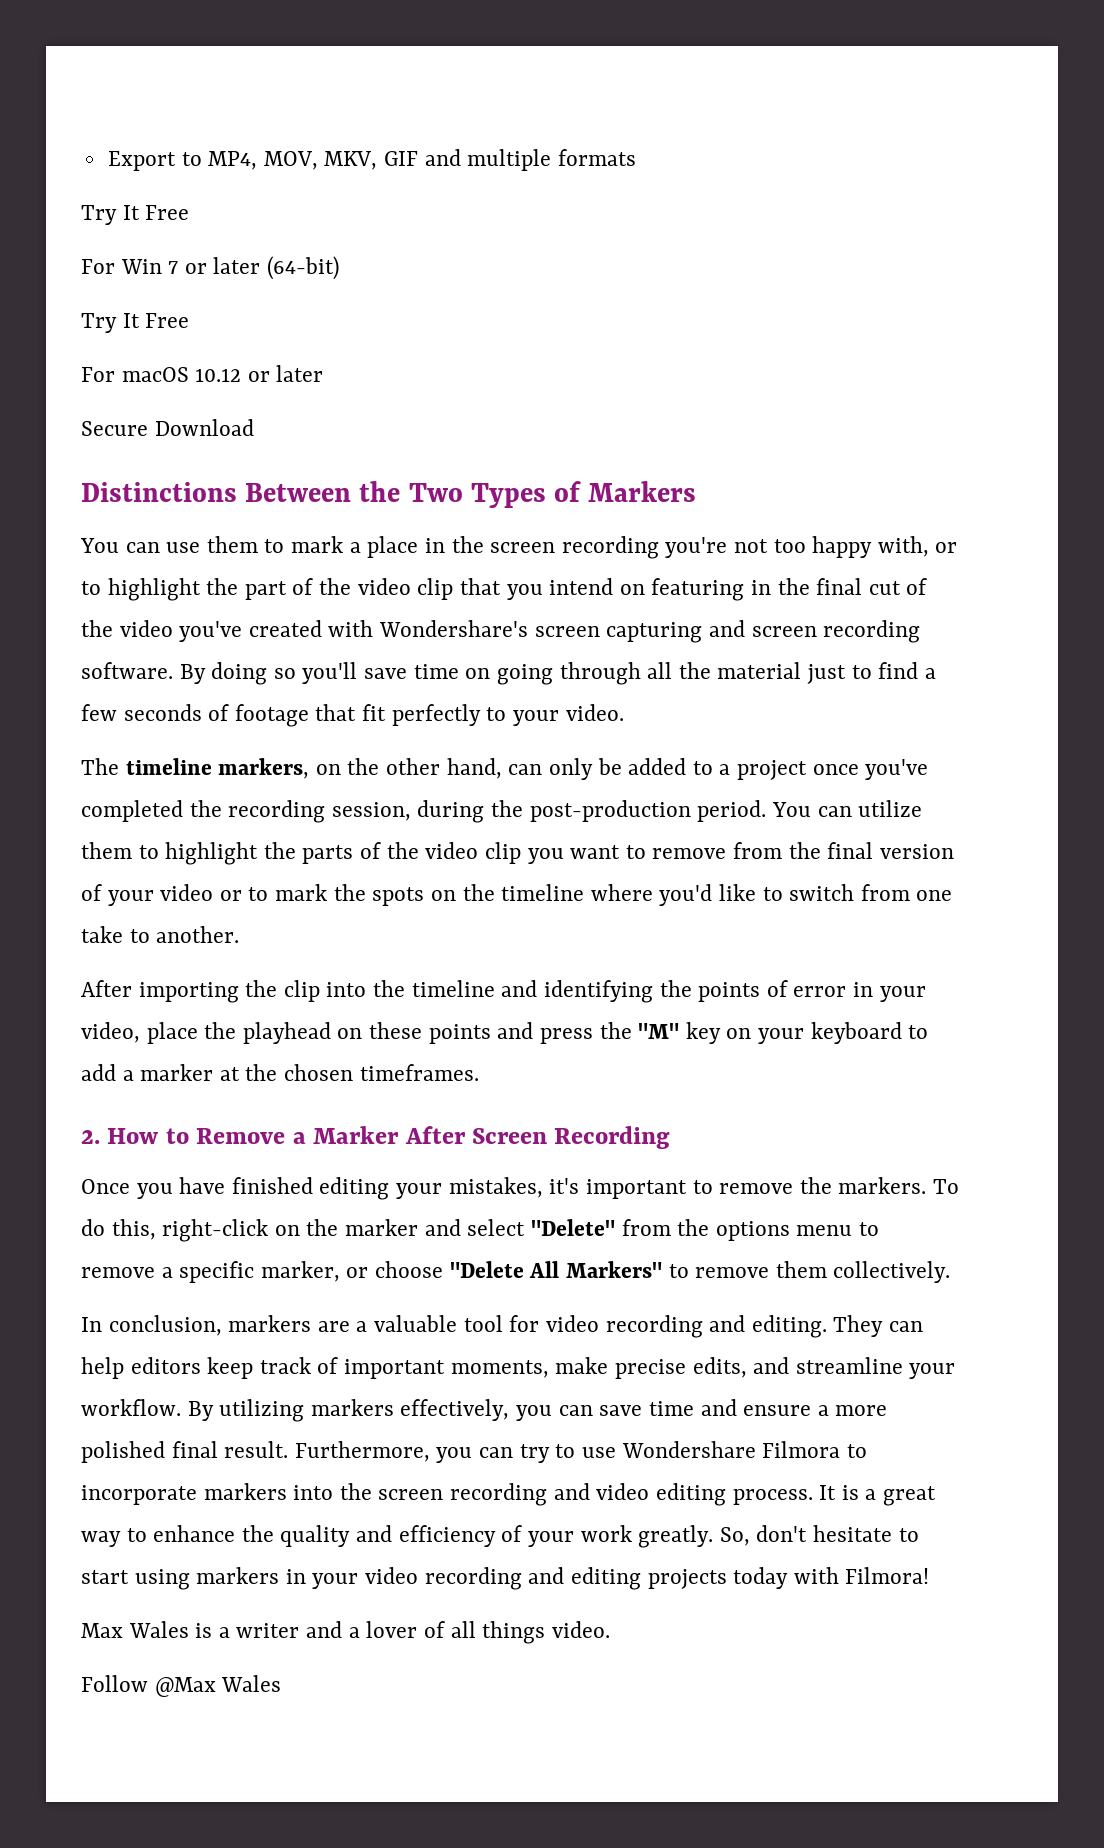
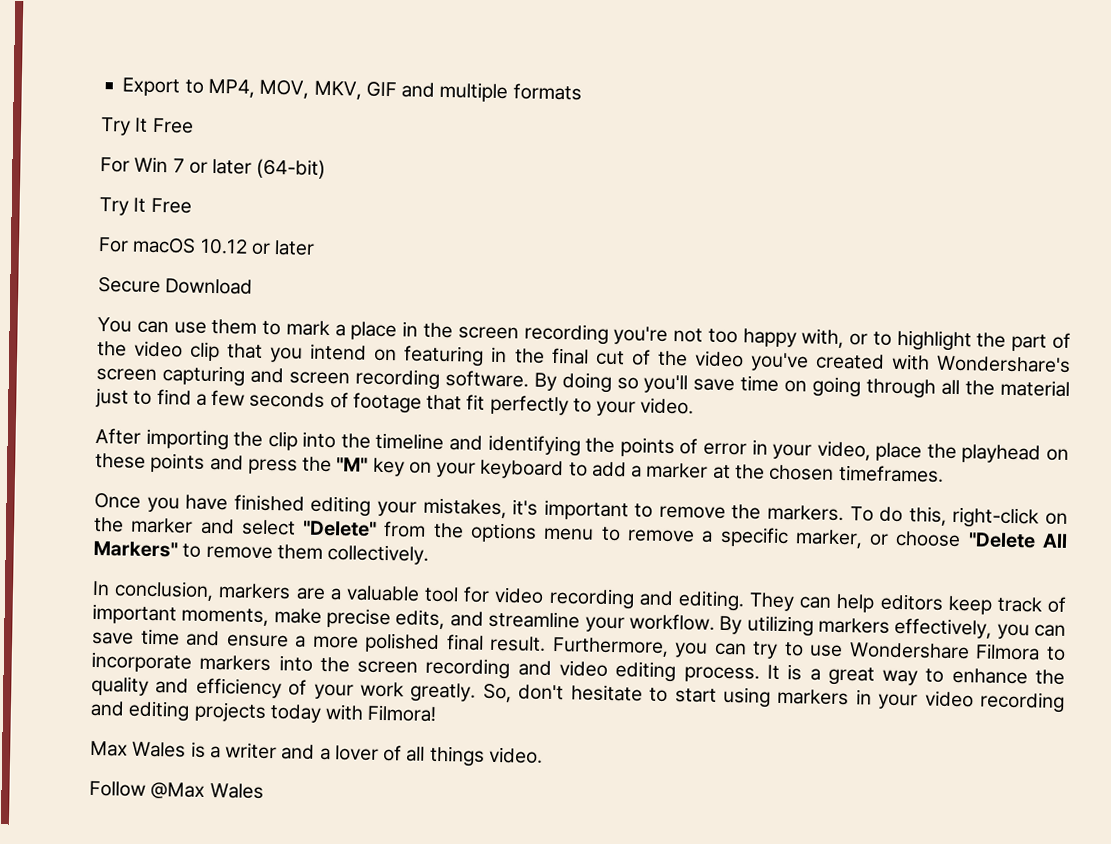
[81,481,697,508] // Distinctions Between the Two Types of Markers -> (254, 286) none
[81,758,929,780] [81,800,923,823] [81,842,954,865] [81,884,953,906] [81,926,240,943] // The timeline markers, on the other hand, can only be added to a project once you've completed the recording session, during the post-production period. You can utilize them to highlight the parts of the video clip you want to remove from the final version of your video or to mark the spots on the timeline where you'd like to switch from one take to another. -> (695, 406) none
[81,1126,671,1149] // 2. How to Remove a Marker After Screen Recording -> (944, 473) none

